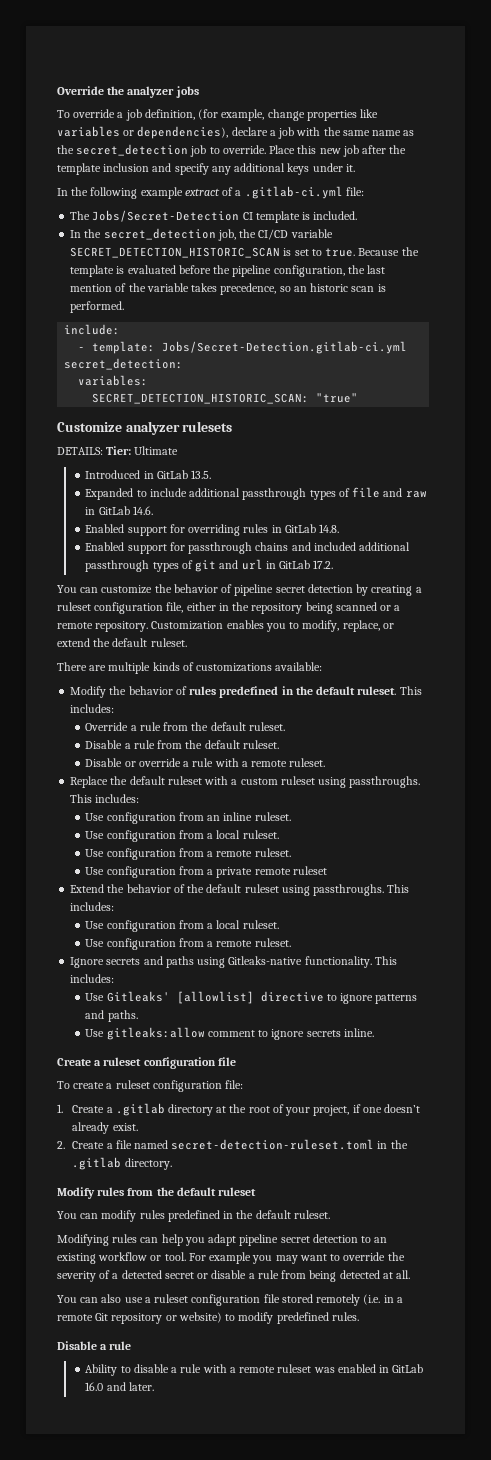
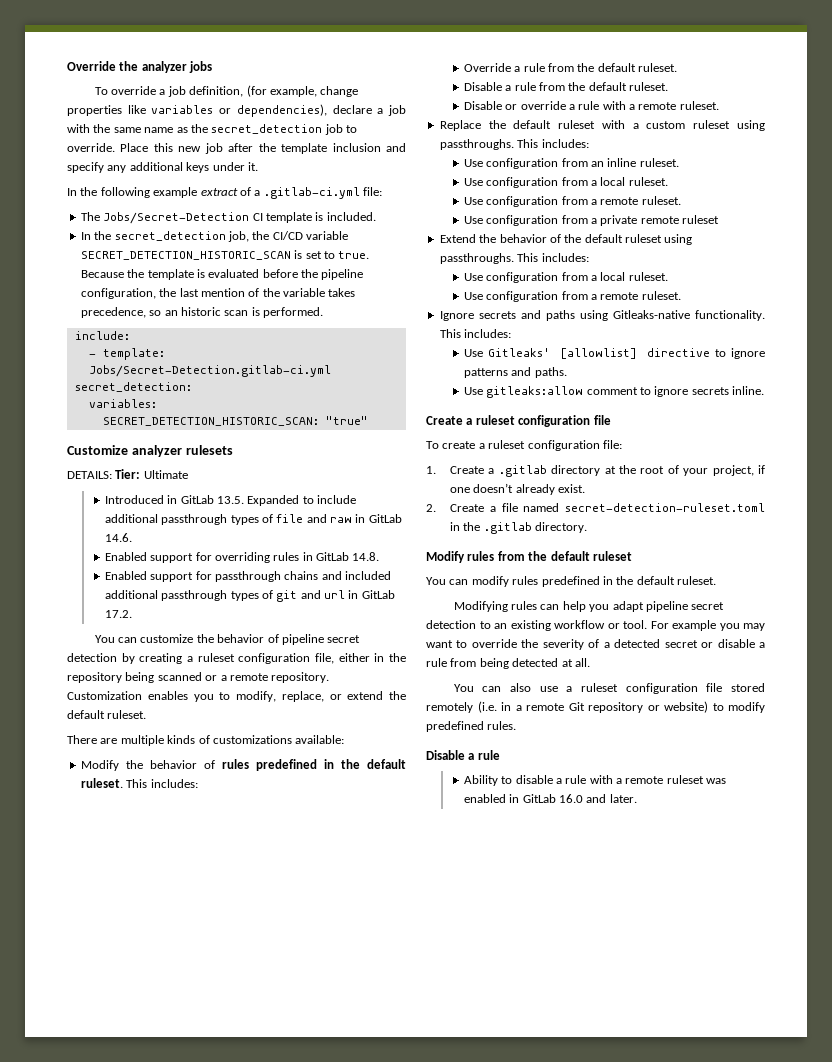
(212, 474) // -> (244, 500) none

